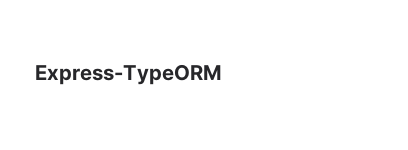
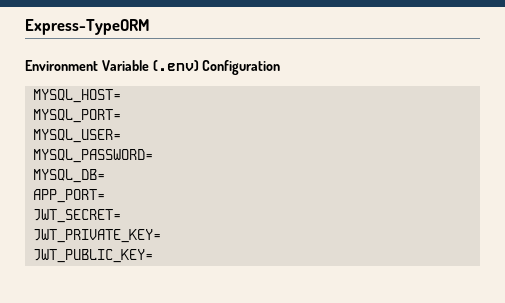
(222, 74) none -> [25,60,281,75] [32,89,121,103] [32,109,121,123] [32,129,121,143] [32,149,153,163] [32,169,105,183] [32,189,105,203] [32,209,121,223] [32,229,161,243] [32,249,153,263] // Environment Variable (.env) Configuration // MYSQL_HOST= // MYSQL_PORT= // MYSQL_USER= // MYSQL_PASSWORD= // MYSQL_DB= // APP_PORT= // JWT_SECRET= // JWT_PRIVATE_KEY= // JWT_PUBLIC_KEY=

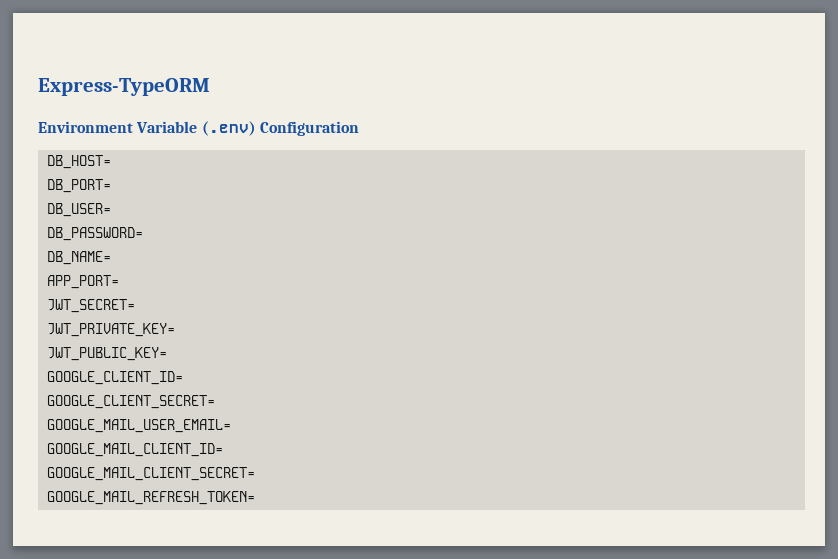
[32,89,121,103] [32,109,121,123] [32,129,121,143] [32,149,153,163] [32,169,105,183] MYSQL_HOST= // MYSQL_PORT= // MYSQL_USER= // MYSQL_PASSWORD= // MYSQL_DB= -> [46,155,111,169] [46,179,111,193] [46,203,111,217] [46,227,143,241] [46,251,111,265] DB_HOST= // DB_PORT= // DB_USER= // DB_PASSWORD= // DB_NAME=
(153, 256) none -> [46,371,183,385] [46,395,215,409] [46,419,231,433] [46,443,223,457] [46,467,255,481] [46,491,255,505] // GOOGLE_CLIENT_ID= // GOOGLE_CLIENT_SECRET= // GOOGLE_MAIL_USER_EMAIL= // GOOGLE_MAIL_CLIENT_ID= // GOOGLE_MAIL_CLIENT_SECRET= // GOOGLE_MAIL_REFRESH_TOKEN=

